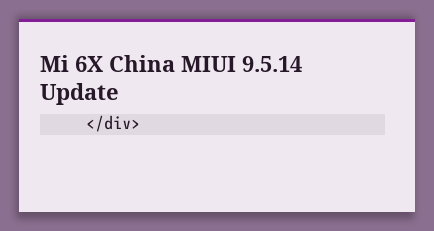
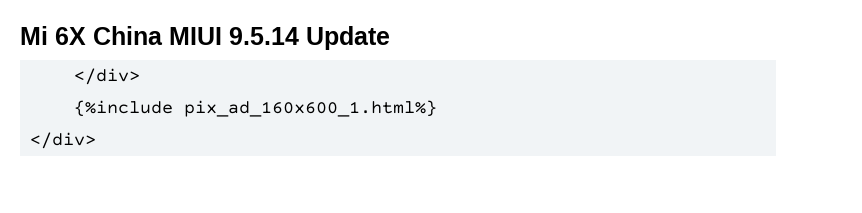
(140, 123) none -> [73,100,437,117] [29,132,96,149] // {%include pix_ad_160x600_1.html%} // </div>

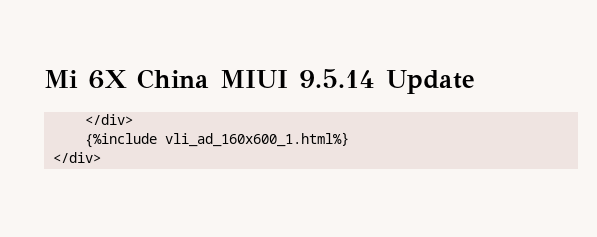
[183,100,437,117] pix_ad_160x600_1.html%} -> [164,132,349,147] vli_ad_160x600_1.html%}

